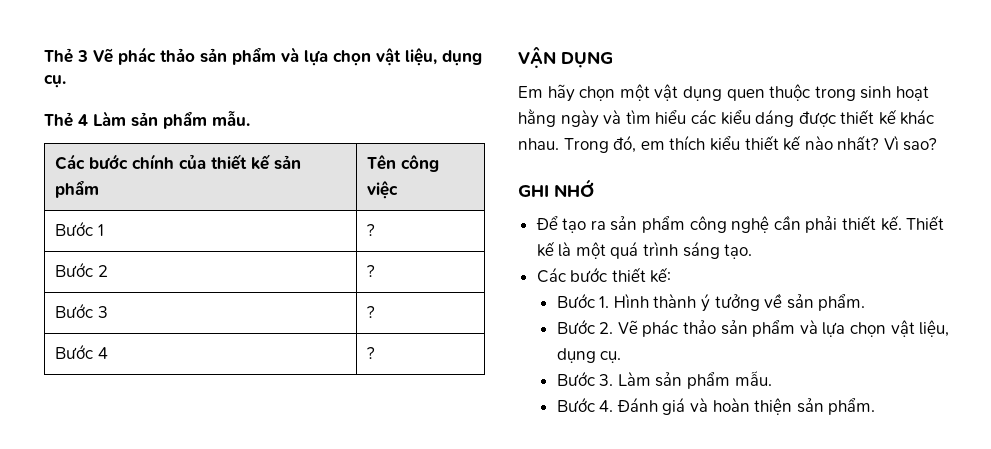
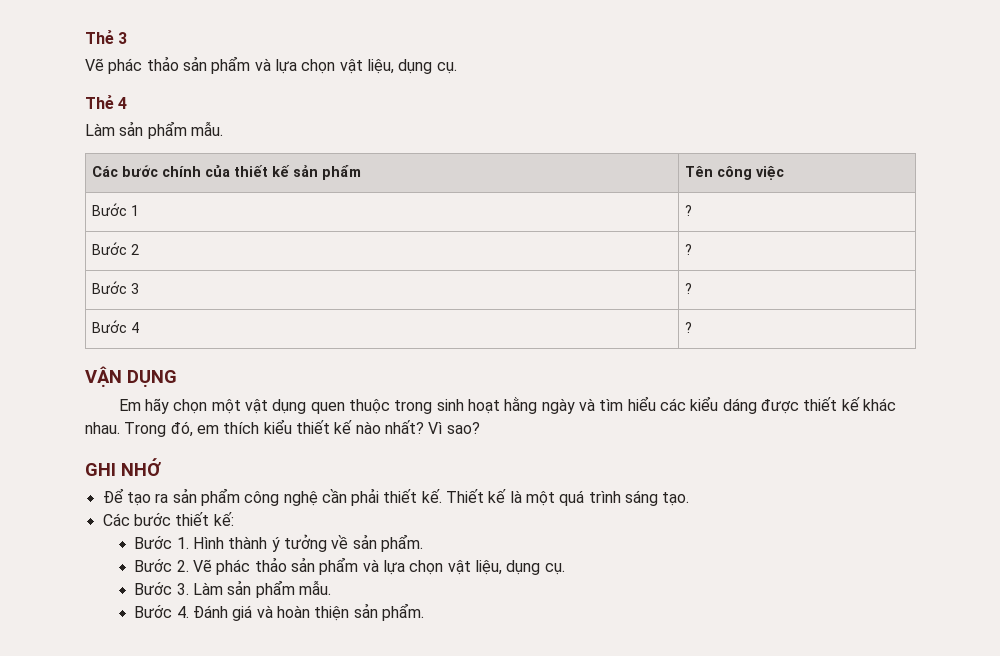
(88, 56) none -> (128, 38) //
(88, 120) none -> (128, 103) //

